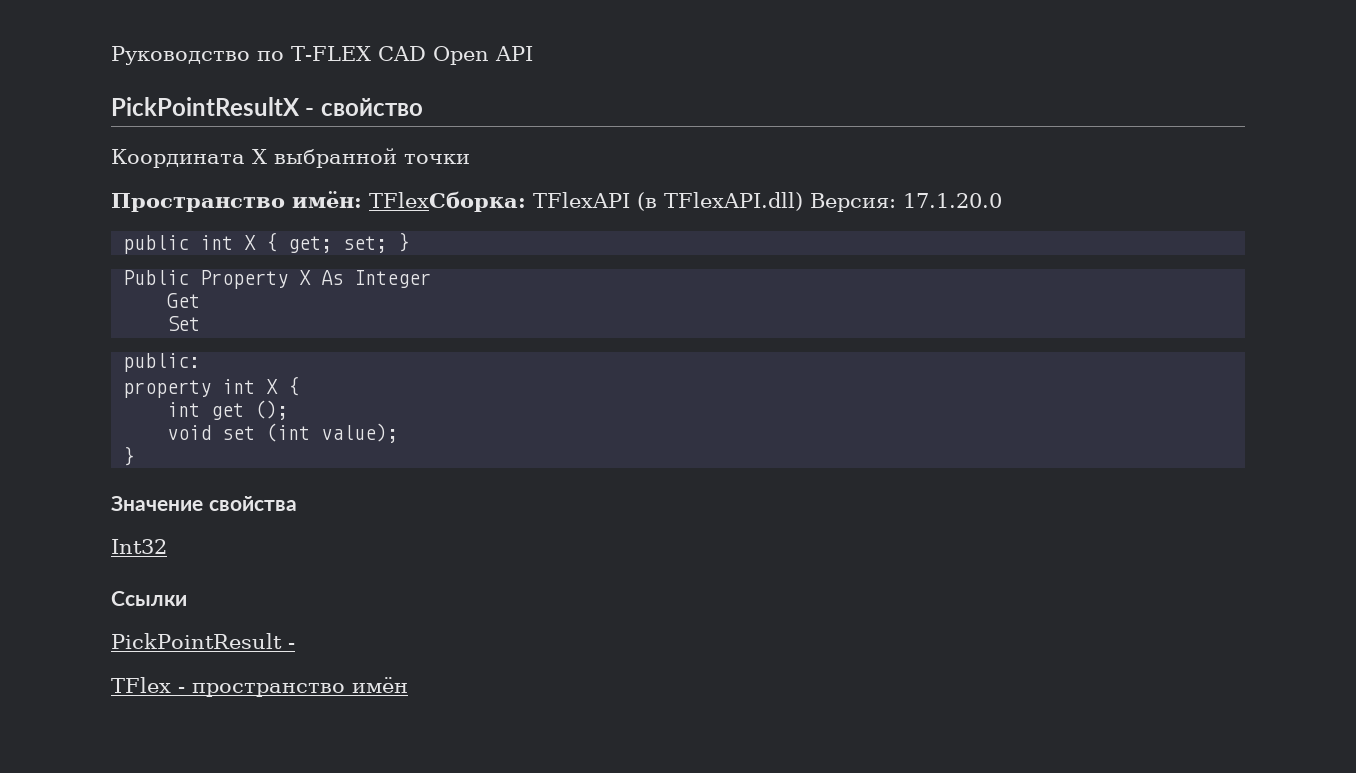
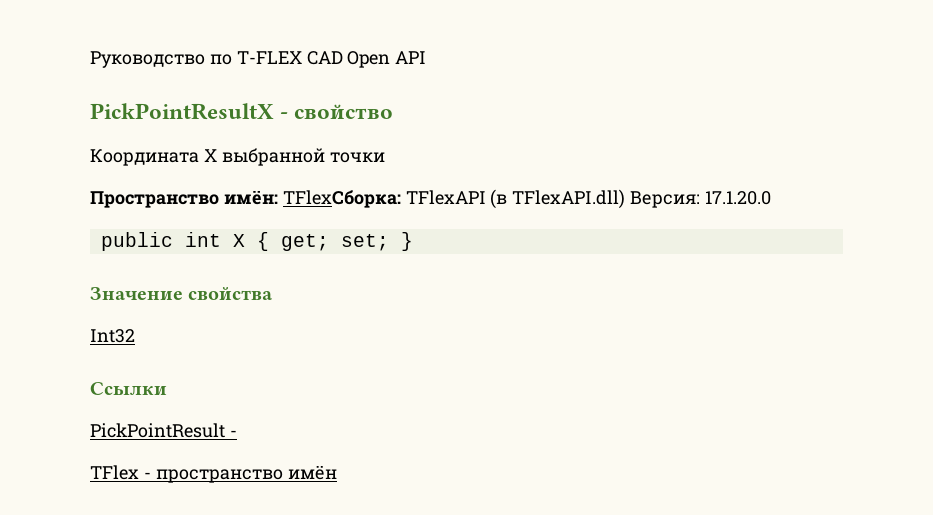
[123,270,432,289] [167,293,201,308] [167,316,201,331] [123,353,201,372] [123,376,300,398] [167,400,289,420] [167,423,399,443] [123,446,135,466] // Public Property X As Integer // Get // Set // public: // property int X { // int get (); // void set (int value); // } -> (413, 241) none

